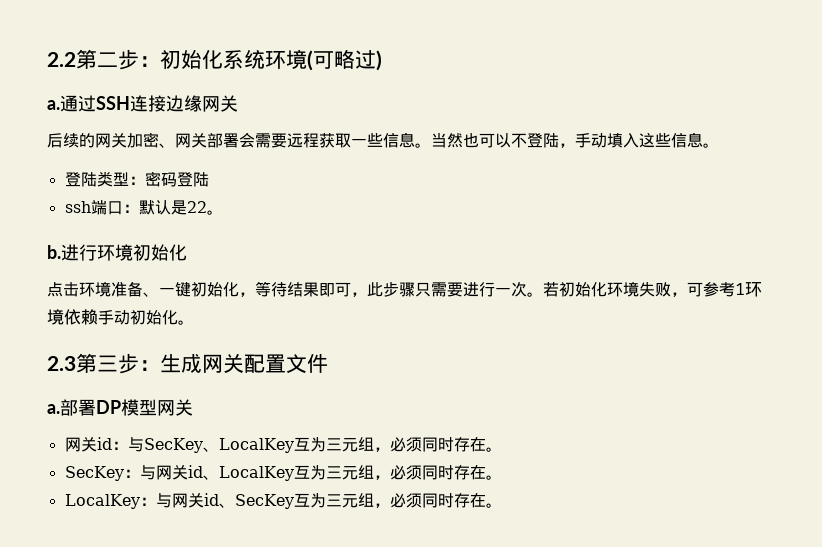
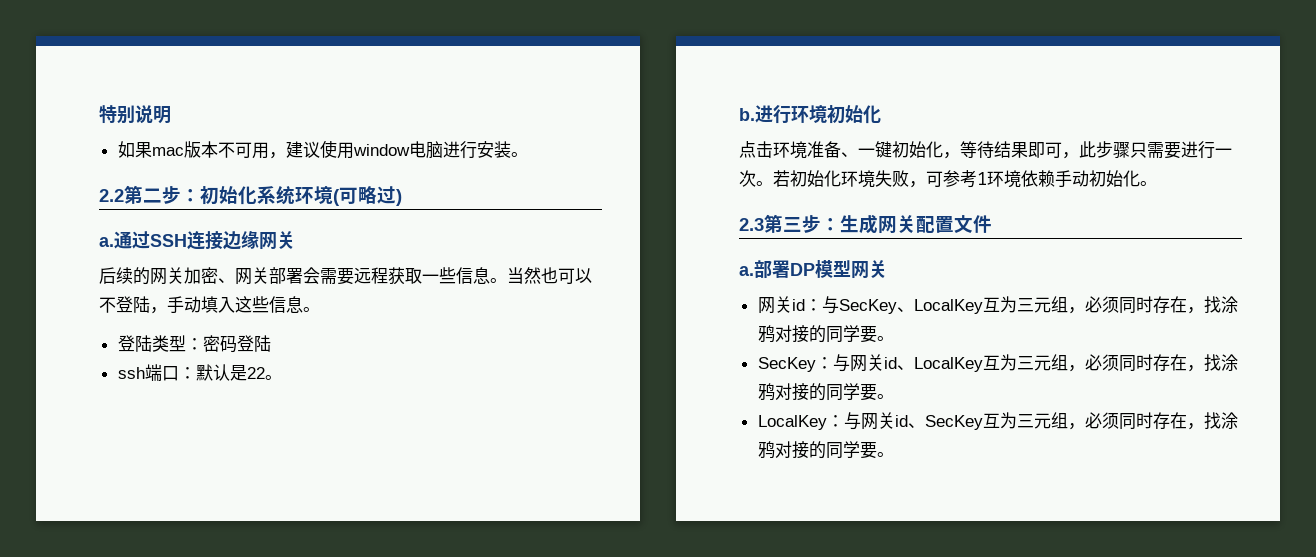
(47, 59) none -> [99,105,171,124] [117,140,528,159] 特别说明 // 如果mac版本不可用，建议使用window电脑进行安装。 //
(486, 444) none -> [1186,296,1238,314] [757,325,877,343] ，找涂鸦对接的同学要
(486, 472) none -> [1186,354,1238,372] [757,383,877,401] ，找涂鸦对接的同学要
(486, 500) none -> [1186,412,1238,430] [757,441,877,459] ，找涂鸦对接的同学要

